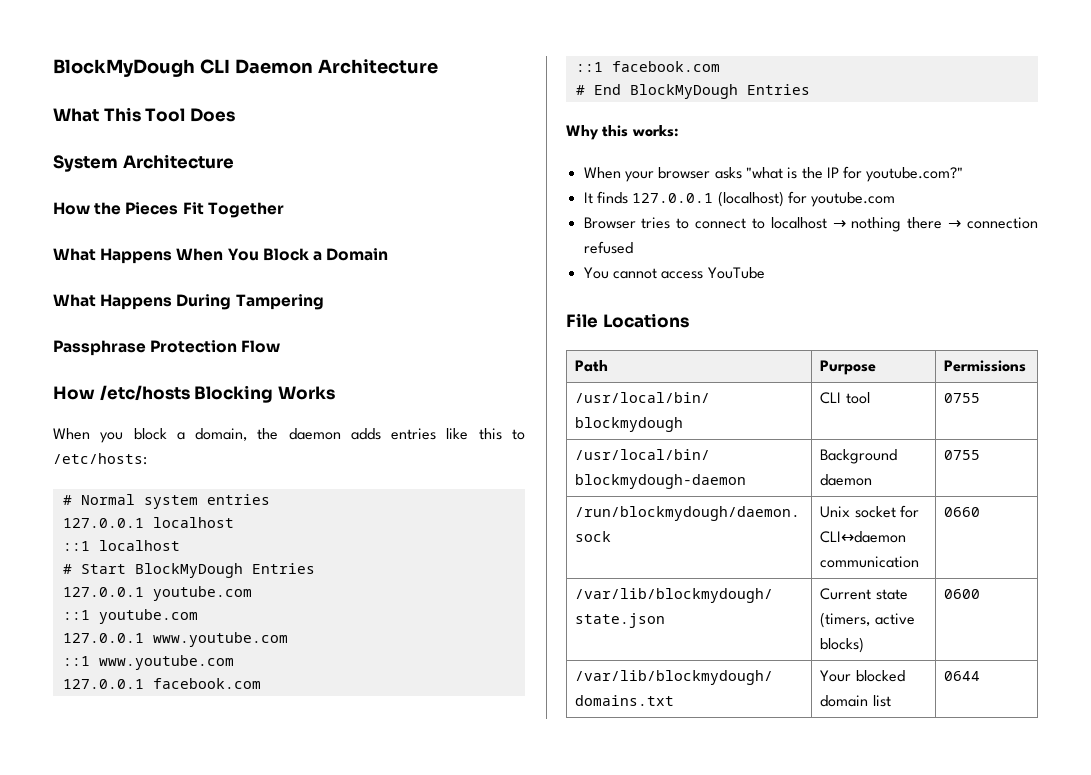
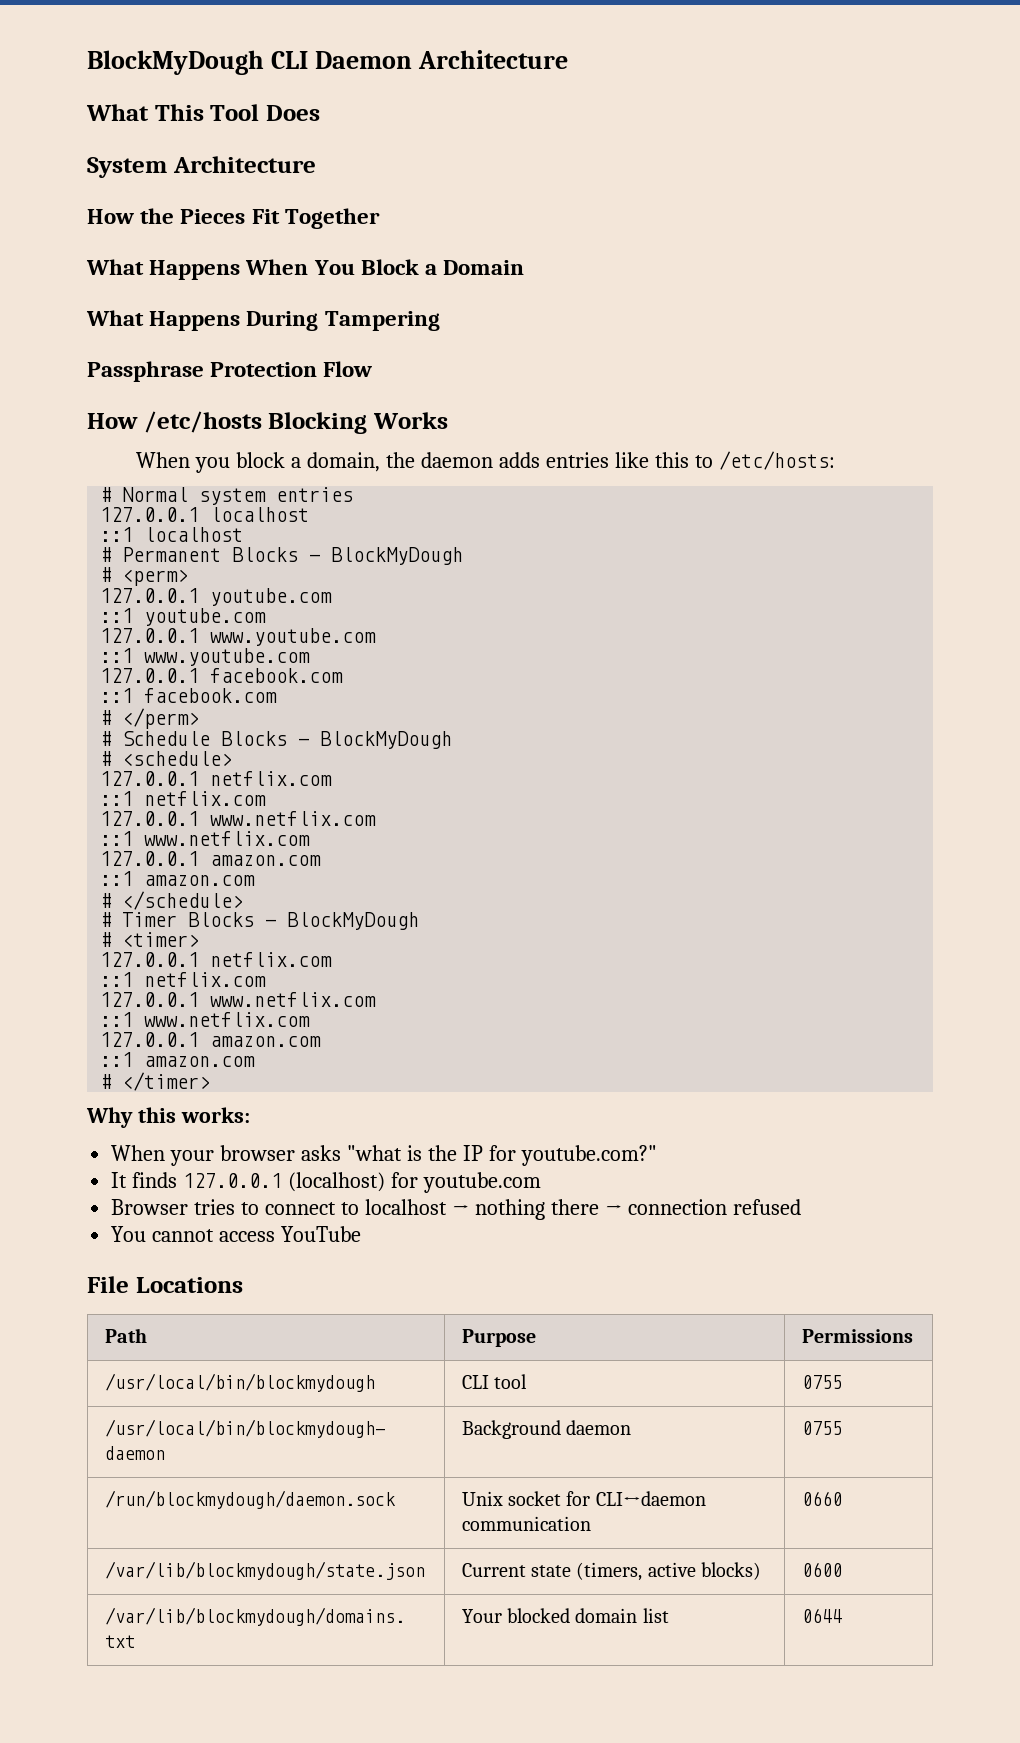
[80,563,315,578] Start BlockMyDough Entries -> [122,547,464,565] [100,567,189,586] Permanent Blocks - BlockMyDough // # <perm>
[593,84,810,99] End BlockMyDough Entries -> [122,708,200,729] [100,731,453,749] [100,751,233,766] [100,771,333,786] [100,791,267,806] [100,811,377,826] [100,831,311,846] [100,851,322,866] [100,871,256,886] [100,891,244,910] [100,912,420,930] [100,932,200,947] [100,952,333,967] [100,972,267,987] [100,992,377,1007] [100,1012,311,1027] [100,1032,322,1047] [100,1052,256,1067] [100,1072,211,1091] </perm> // # Schedule Blocks - BlockMyDough // # <schedule> // 127.0.0.1 netflix.com // ::1 netflix.com // 127.0.0.1 www.netflix.com // ::1 www.netflix.com // 127.0.0.1 amazon.com // ::1 amazon.com // # </schedule> // # Timer Blocks - BlockMyDough // # <timer> // 127.0.0.1 netflix.com // ::1 netflix.com // 127.0.0.1 www.netflix.com // ::1 www.netflix.com // 127.0.0.1 amazon.com // ::1 amazon.com // # </timer>

